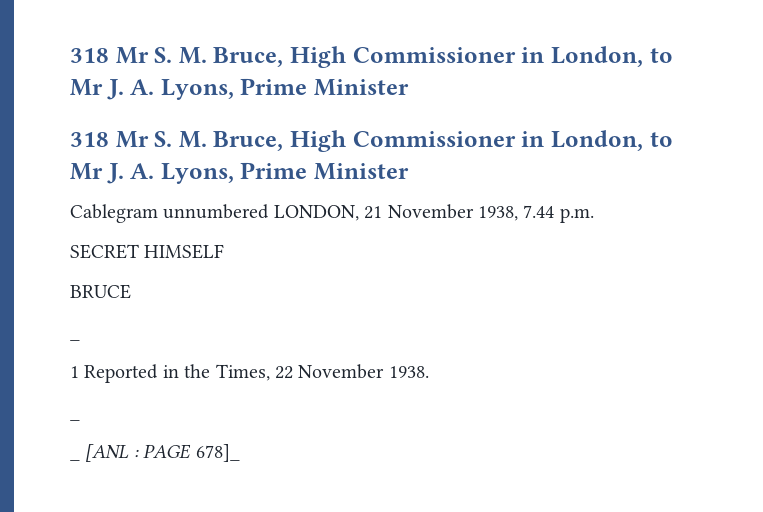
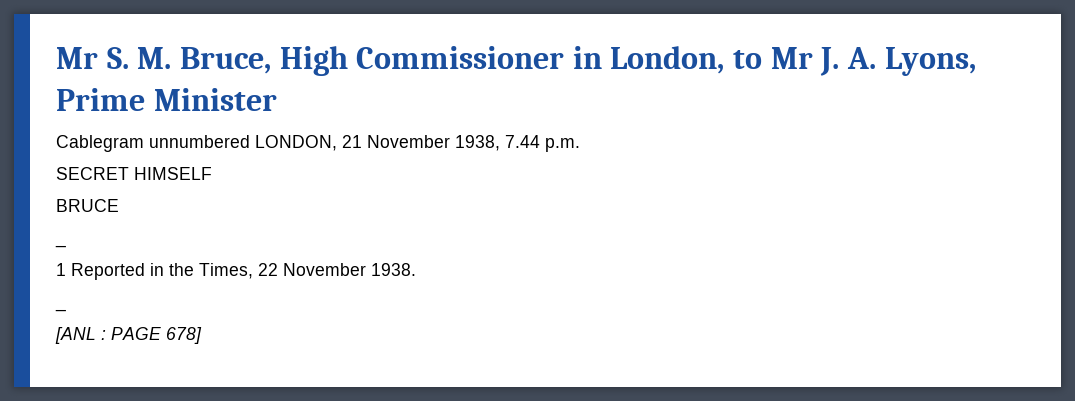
[70,46,673,68] [70,78,410,100] [70,132,109,147] 318 Mr S. M. Bruce, High Commissioner in London, to Mr J. A. Lyons, Prime Minister // 318 -> (56, 58) none
[70,458,80,461] _ -> (66, 310) none
[195,444,240,462] 678]_ -> [166,327,202,344] 678]

